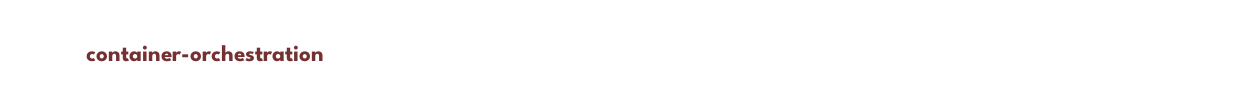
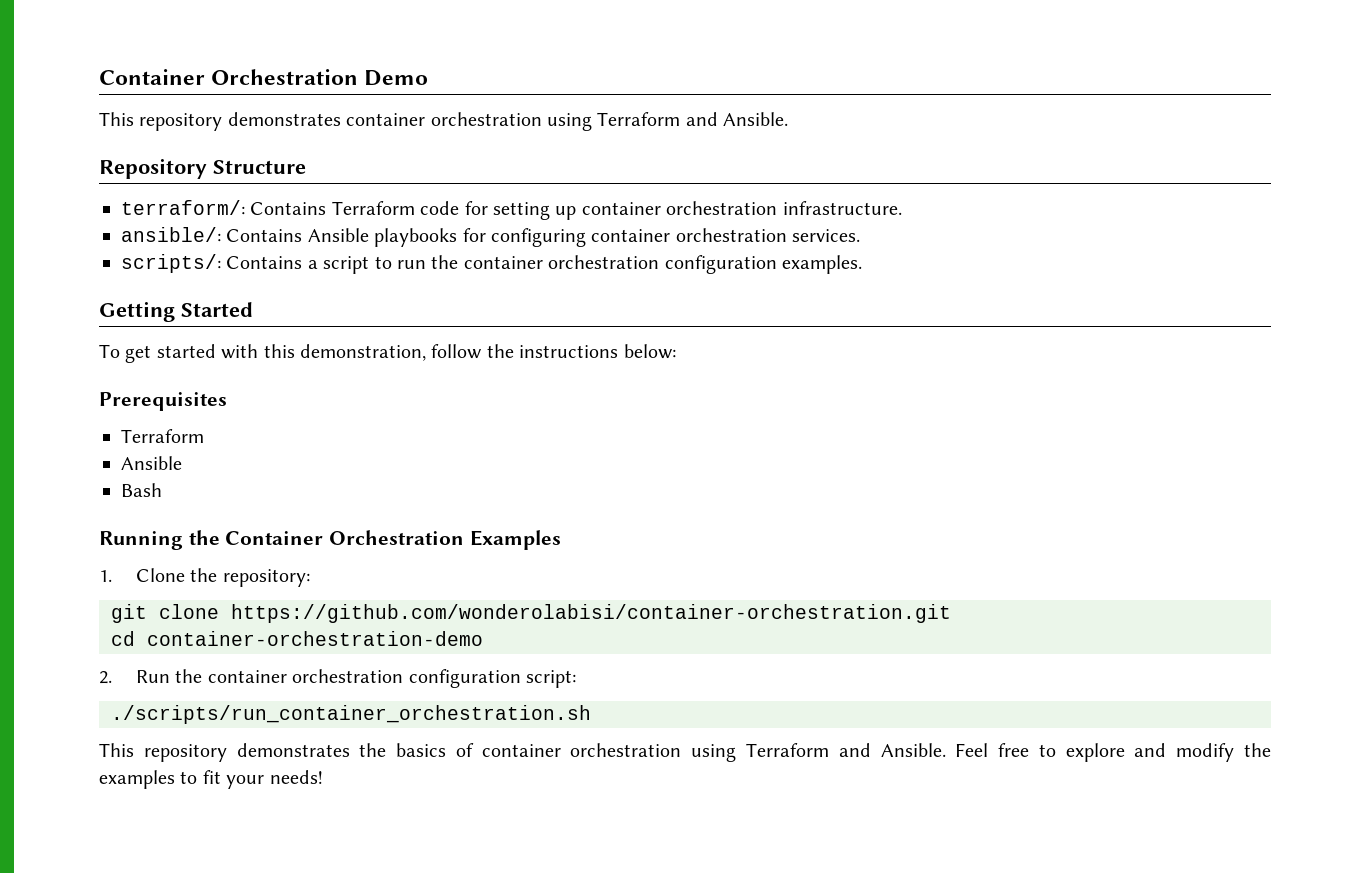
[86,45,324,62] container-orchestration -> [99,69,429,86] [99,112,789,131] [99,158,306,179] [121,200,902,220] [121,227,861,247] [121,254,862,274] [99,301,253,322] [99,344,676,363] [99,392,227,411] [121,429,204,443] [121,456,182,470] [121,483,162,497] [99,530,561,550] [99,568,310,587] [111,604,951,623] [111,631,483,646] [99,669,577,688] [111,705,591,724] [99,743,1272,762] [99,770,323,789] Container Orchestration Demo // This repository demonstrates container orchestration using Terraform and Ansible. // Repository Structure // terraform/: Contains Terraform code for setting up container orchestration infrastructure. // ansible/: Contains Ansible playbooks for configuring container orchestration services. // scripts/: Contains a script to run the container orchestration configuration examples. // Getting Started // To get started with this demonstration, follow the instructions below: // Prerequisites // Terraform // Ansible // Bash // Running the Container Orchestration Examples // 1. Clone the repository: // git clone https://github.com/wonderolabisi/container-orchestration.git // cd container-orchestration-demo // 2. Run the container orchestration configuration script: // ./scripts/run_container_orchestration.sh // This repository demonstrates the basics of container orchestration using Terraform and Ansible. Feel free to explore and modify the examples to fit your needs!

